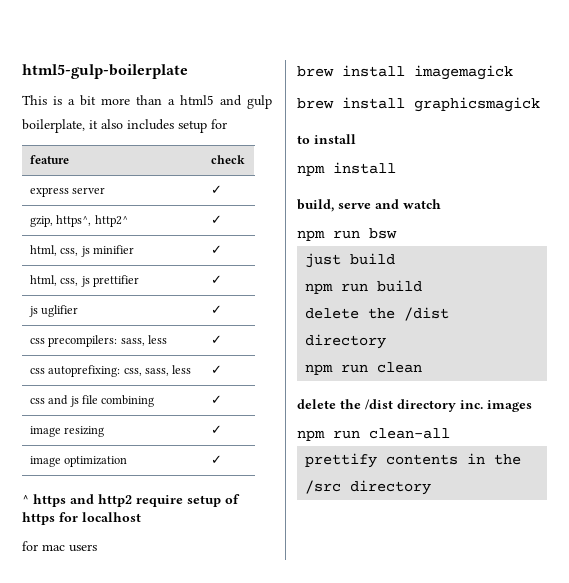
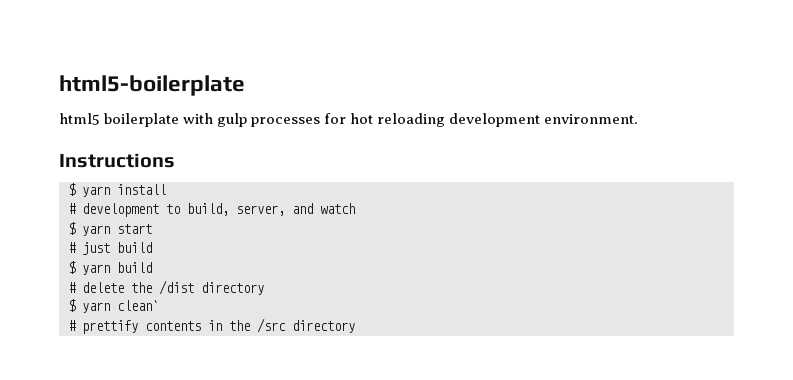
[22,64,188,79] [22,95,272,109] [22,119,227,133] [29,155,69,164] [210,155,245,164] [29,187,106,197] [210,185,222,194] [29,215,128,227] [210,215,222,224] [29,245,134,257] [210,245,222,254] [29,275,139,287] [210,275,222,284] [28,305,79,317] [210,305,222,314] [29,335,167,347] [210,335,222,344] [29,365,192,377] [210,365,222,374] [29,395,155,407] [210,395,222,404] [29,426,105,437] [210,425,222,434] [29,456,128,467] [210,455,222,464] [22,494,240,507] [22,512,141,525] [22,541,97,552] [297,65,513,80] [297,97,540,112] [297,134,356,144] [297,162,396,176] [297,199,441,212] [297,228,397,241] html5-gulp-boilerplate // This is a bit more than a html5 and gulp boilerplate, it also includes setup for // feature | check // express server | ✓ // gzip, https^, http2^ | ✓ // html, css, js minifier | ✓ // html, css, js prettifier | ✓ // js uglifier | ✓ // css precompilers: sass, less | ✓ // css autoprefixing: css, sass, less | ✓ // css and js file combining | ✓ // image resizing | ✓ // image optimization | ✓ // ^ https and http2 require setup of https for localhost // for mac users // brew install imagemagick // brew install graphicsmagick // to install // npm install // build, serve and watch // npm run bsw // -> [59,75,245,96] [59,113,639,127] [59,153,175,168] [68,183,166,197] [68,203,355,217] [68,222,152,236] [68,242,76,253] html5-boilerplate // html5 boilerplate with gulp processes for hot reloading development environment. // Instructions // $ yarn install // # development to build, server, and watch // $ yarn start // #
[305,280,423,294] npm run build // -> [68,261,152,275] [68,282,76,293] $ yarn build // #
[305,362,423,375] [297,399,532,412] [297,428,450,441] npm run clean // delete the /dist directory inc. images // npm run clean-all // -> [68,299,159,313] [68,320,76,331] $ yarn clean` // #

